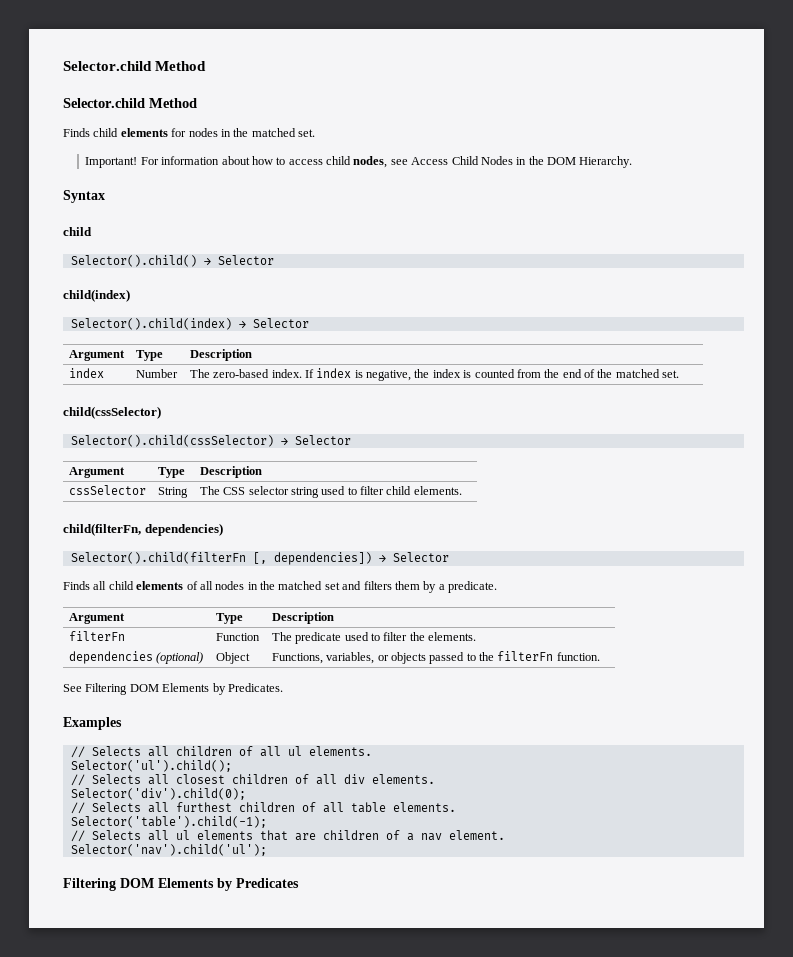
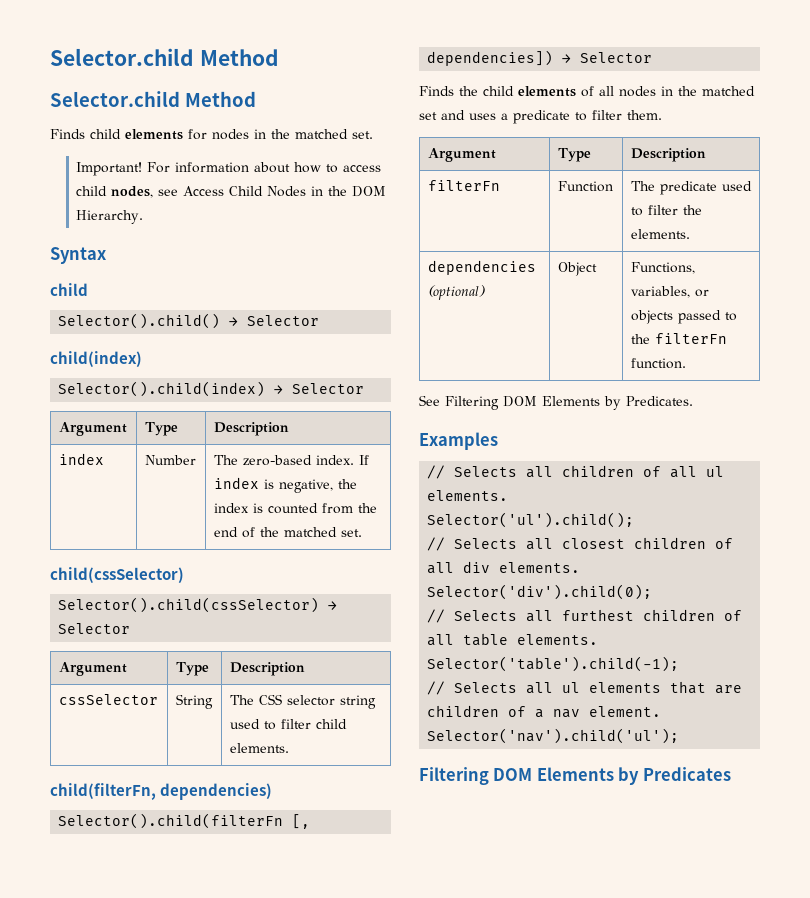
[93,581,107,590] all -> [459,86,478,96] the
[363,581,497,593] filters them by a predicate. -> [469,110,662,124] uses a predicate to filter them.

